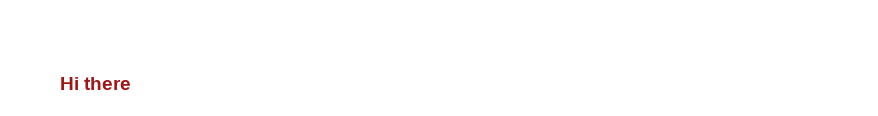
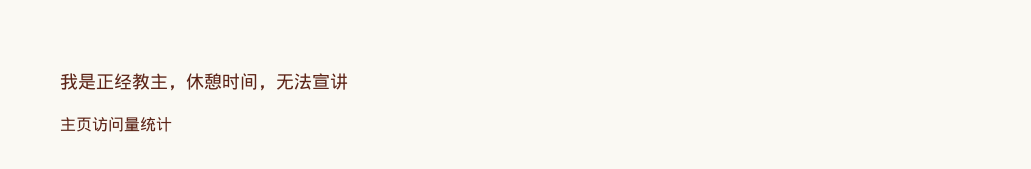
[60,77,132,90] Hi there -> [60,73,348,91] [60,116,172,132] 我是正经教主，休憩时间，无法宣讲 // 主页访问量统计

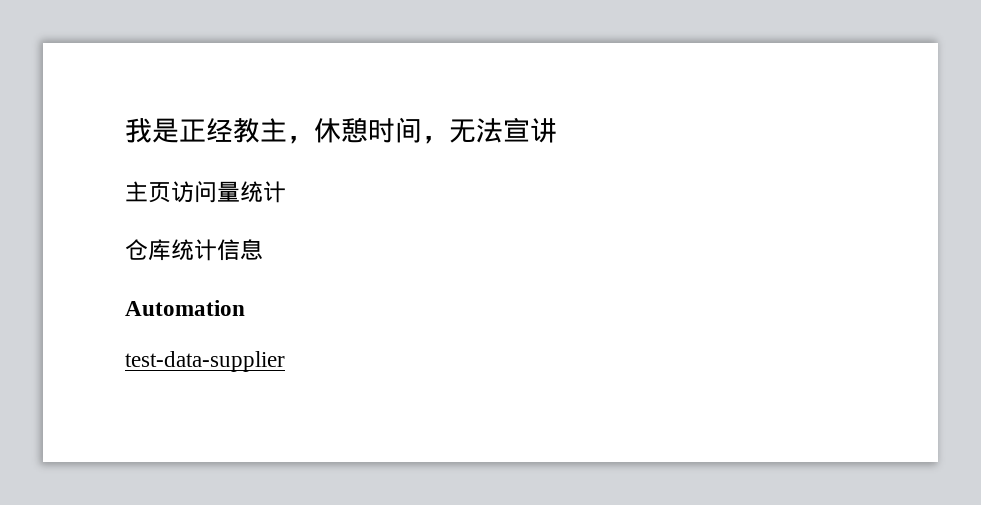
(172, 124) none -> [125,239,263,261] [125,300,245,316] [125,351,285,372] // 仓库统计信息 // Automation // test-data-supplier

